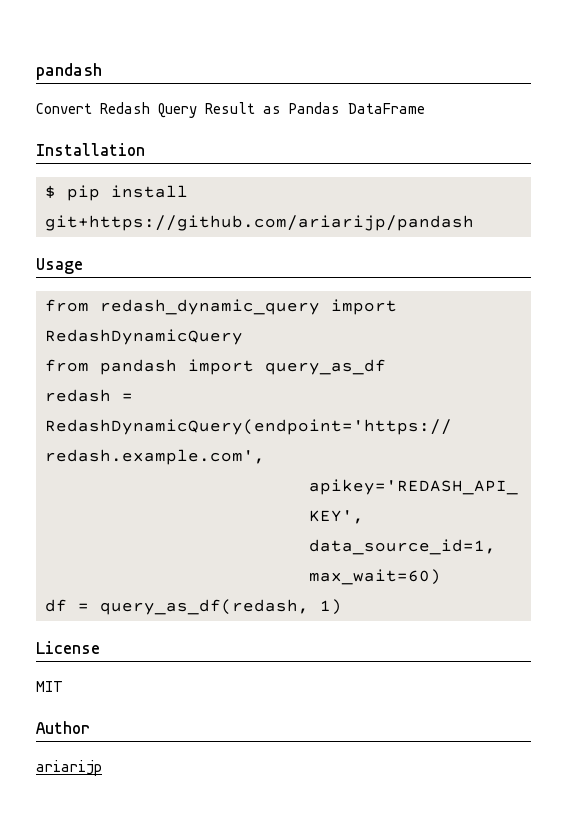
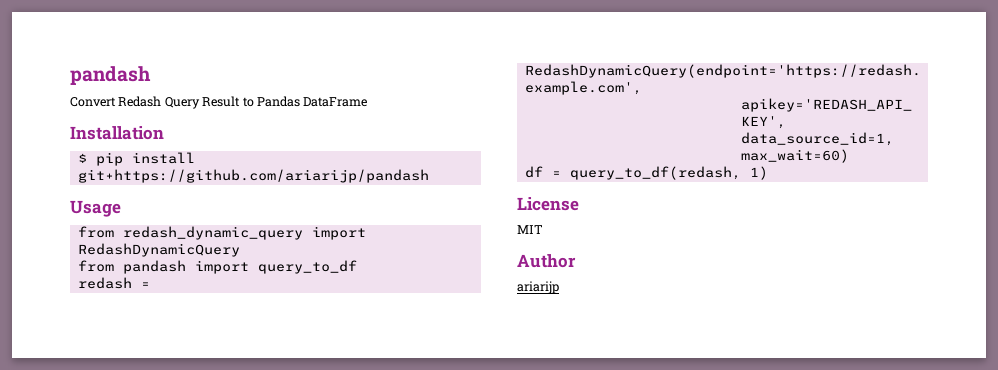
[263,106,281,114] as -> [242,97,254,107] to
[265,359,386,375] query_as_df -> [257,260,357,274] query_to_df
[100,599,309,615] query_as_df(redash, -> [569,166,741,180] query_to_df(redash,

